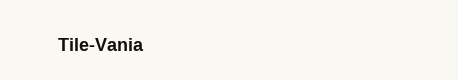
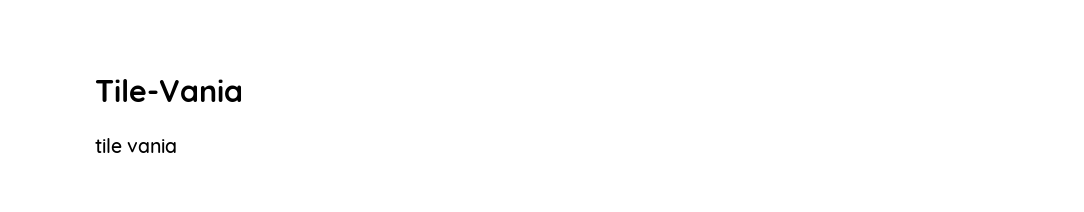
(144, 44) none -> [95,138,178,153] // tile vania

